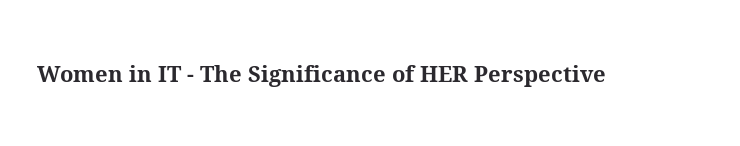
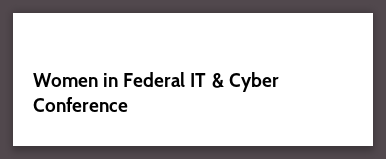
[158,65,606,87] IT - The Significance of HER Perspective -> [123,72,279,92] [33,97,128,112] Federal IT & Cyber Conference

